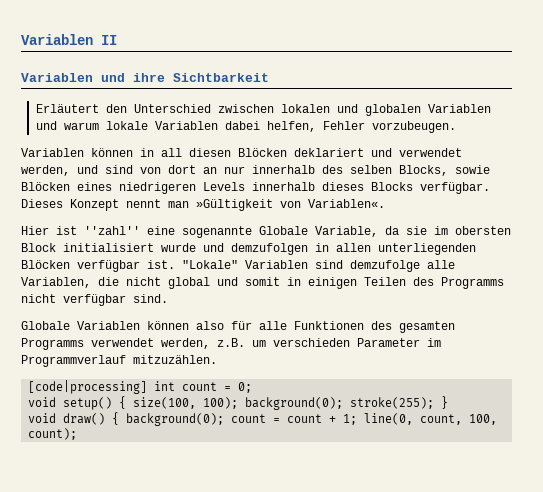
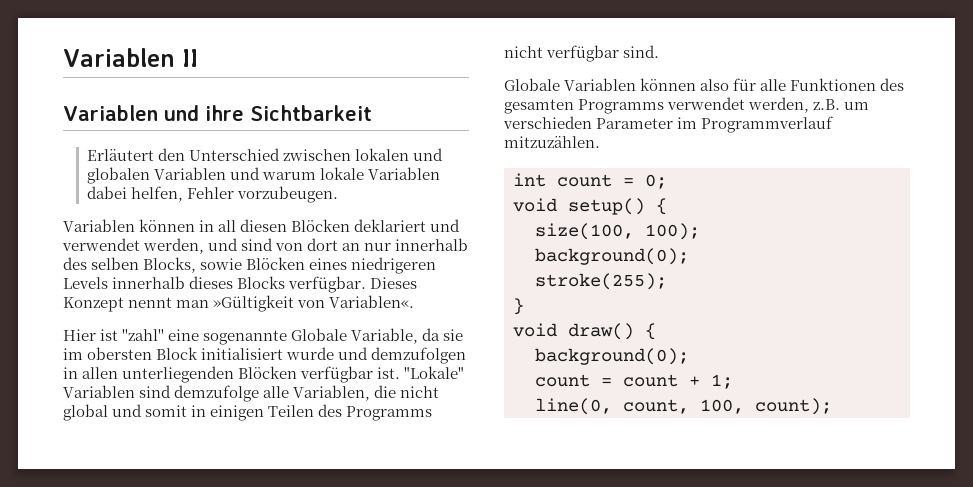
[28,380,148,394] [code|processing] -> (600, 142) none
(127, 402) none -> (667, 206) //
[245,397,344,410] background(0); -> [535,248,689,265] // background(0); //
(435, 403) none -> (667, 281) //
[126,413,225,426] background(0); -> [535,348,689,365] // background(0); //
(358, 419) none -> (733, 381) //

